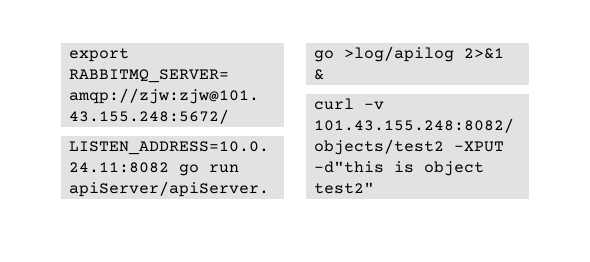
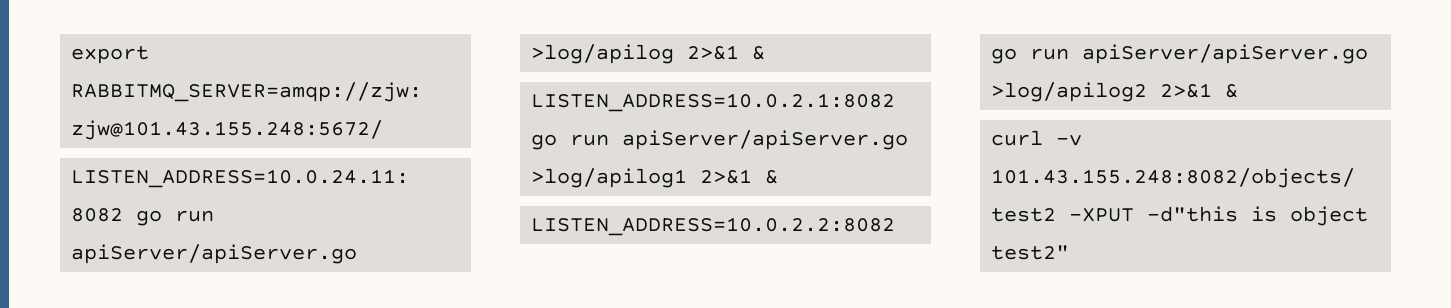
(324, 74) none -> [531,93,896,112] [531,130,909,150] [531,168,779,188] [531,217,896,236] [991,44,1369,64] [991,82,1239,102] // LISTEN_ADDRESS=10.0.2.1:8082 go run apiServer/apiServer.go >log/apilog1 2>&1 & // LISTEN_ADDRESS=10.0.2.2:8082 go run apiServer/apiServer.go >log/apilog2 2>&1 &

